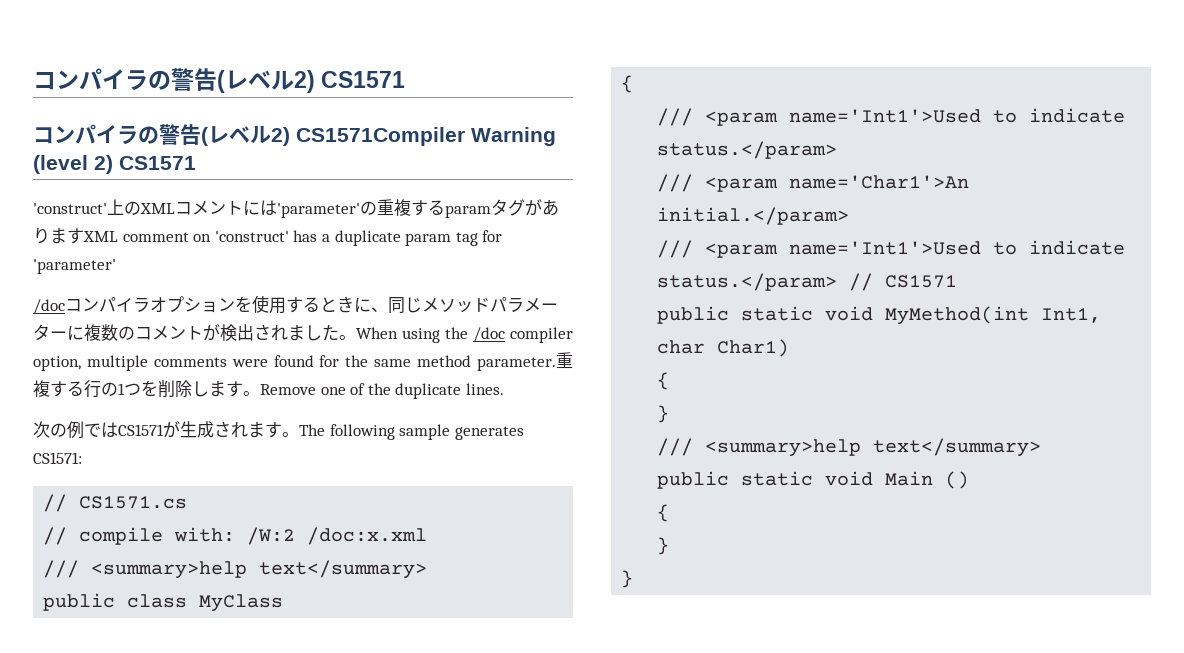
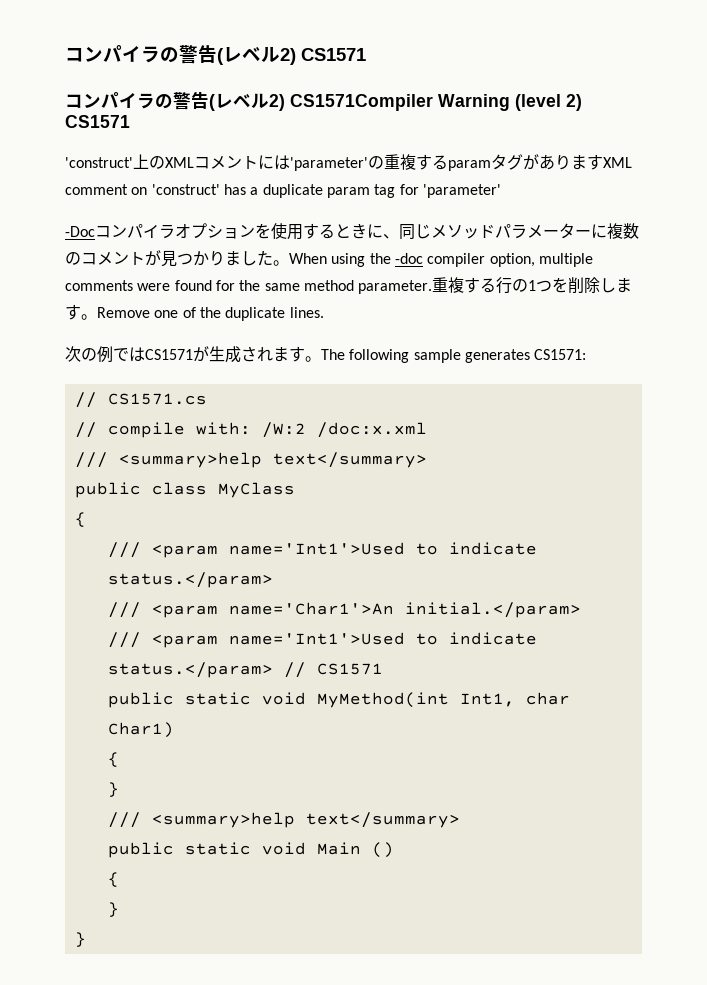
[33,299,65,314] /doc -> [65,226,95,237] -Doc
[220,324,288,341] 検出され -> [161,250,225,267] 見つかり
[473,327,505,342] /doc -> [394,253,423,264] -doc

